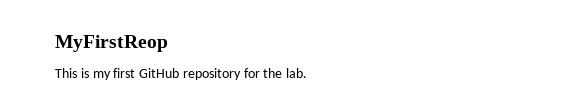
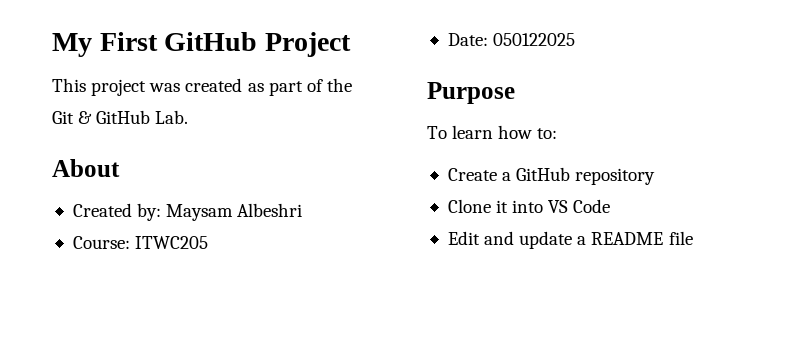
[55,35,168,52] [55,68,308,80] MyFirstReop // This is my first GitHub repository for the lab. -> [52,32,351,57] [52,78,352,96] [52,110,189,124] [52,159,120,177] [72,203,303,221] [72,236,209,249] [447,33,576,46] [427,82,515,104] [427,125,558,139] [447,167,656,185] [447,199,611,213] [447,231,693,249] My First GitHub Project // This project was created as part of the Git & GitHub Lab. // About // Created by: Maysam Albeshri // Course: ITWC205 // Date: 050122025 // Purpose // To learn how to: // Create a GitHub repository // Clone it into VS Code // Edit and update a README file

